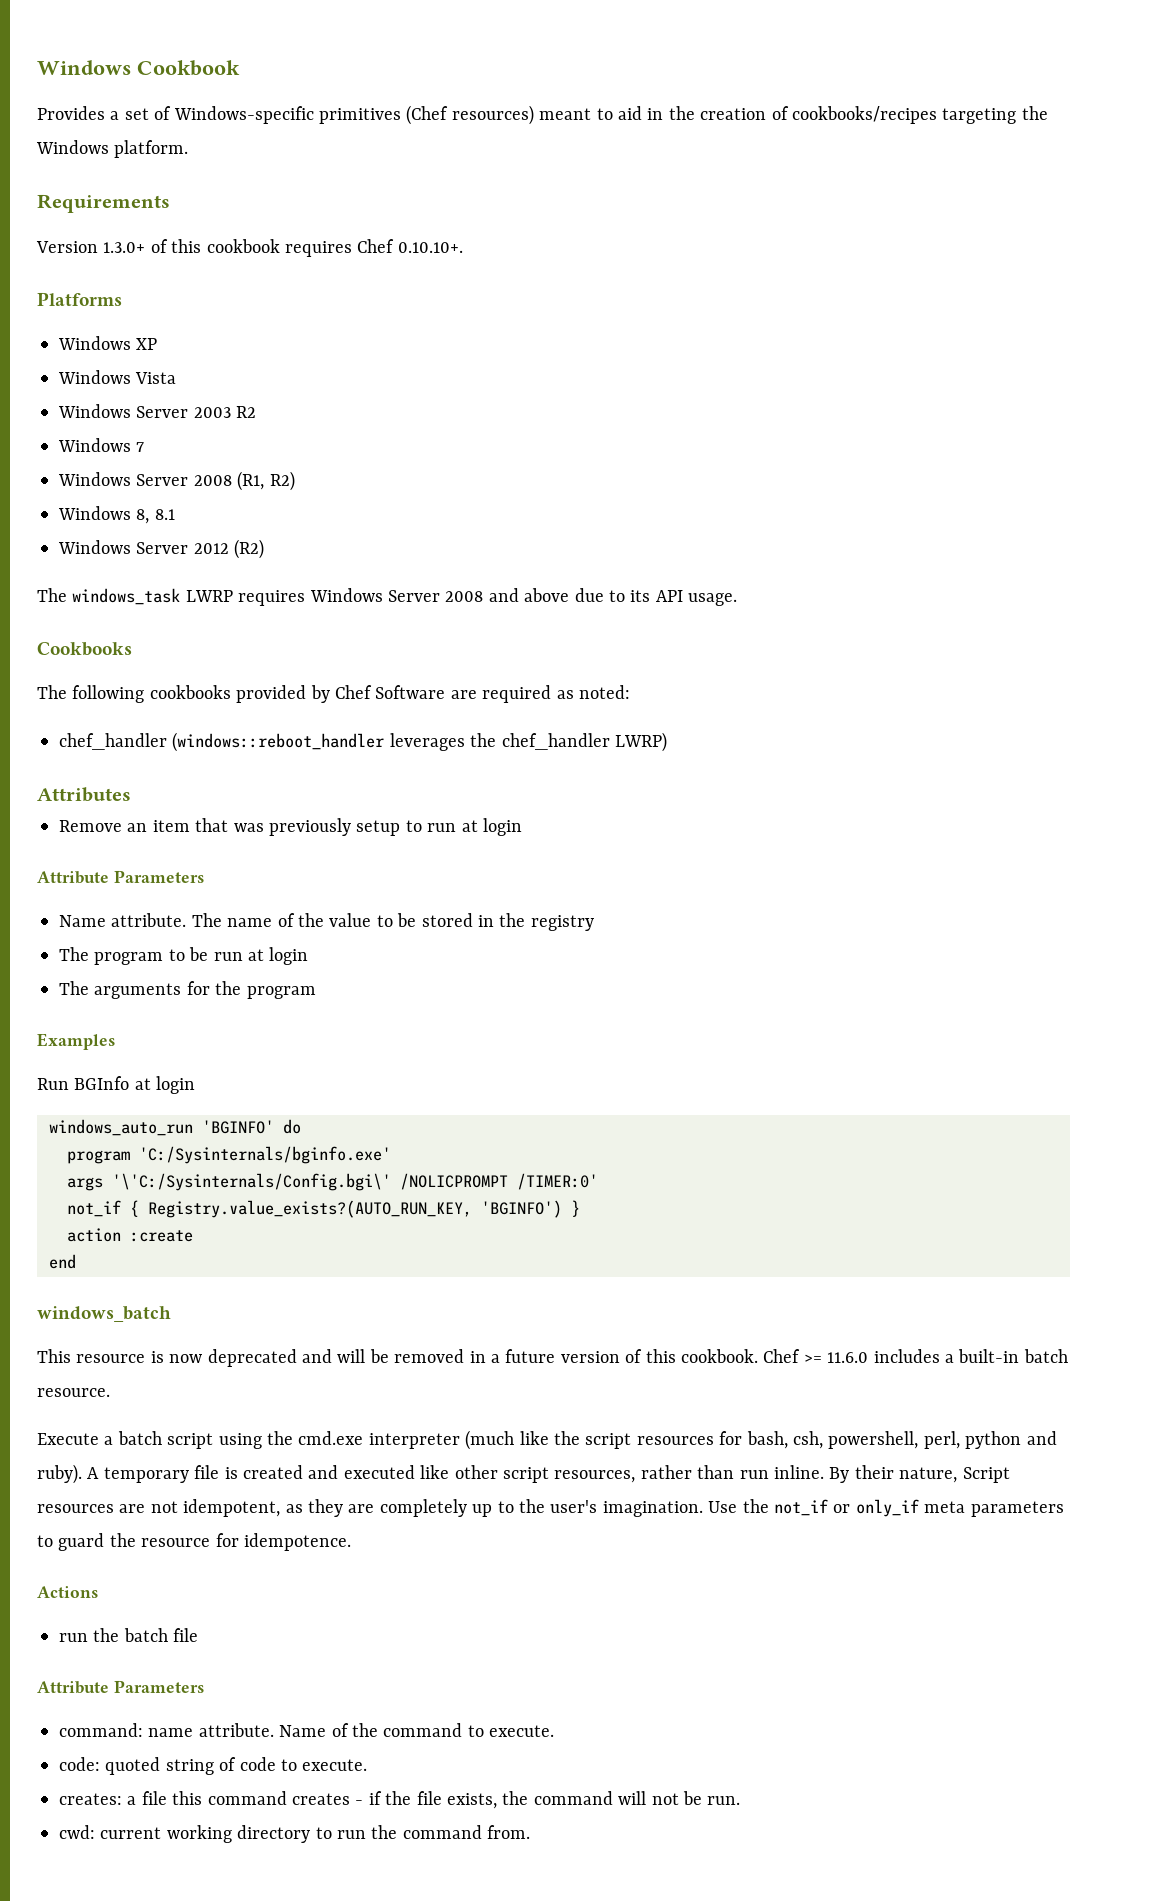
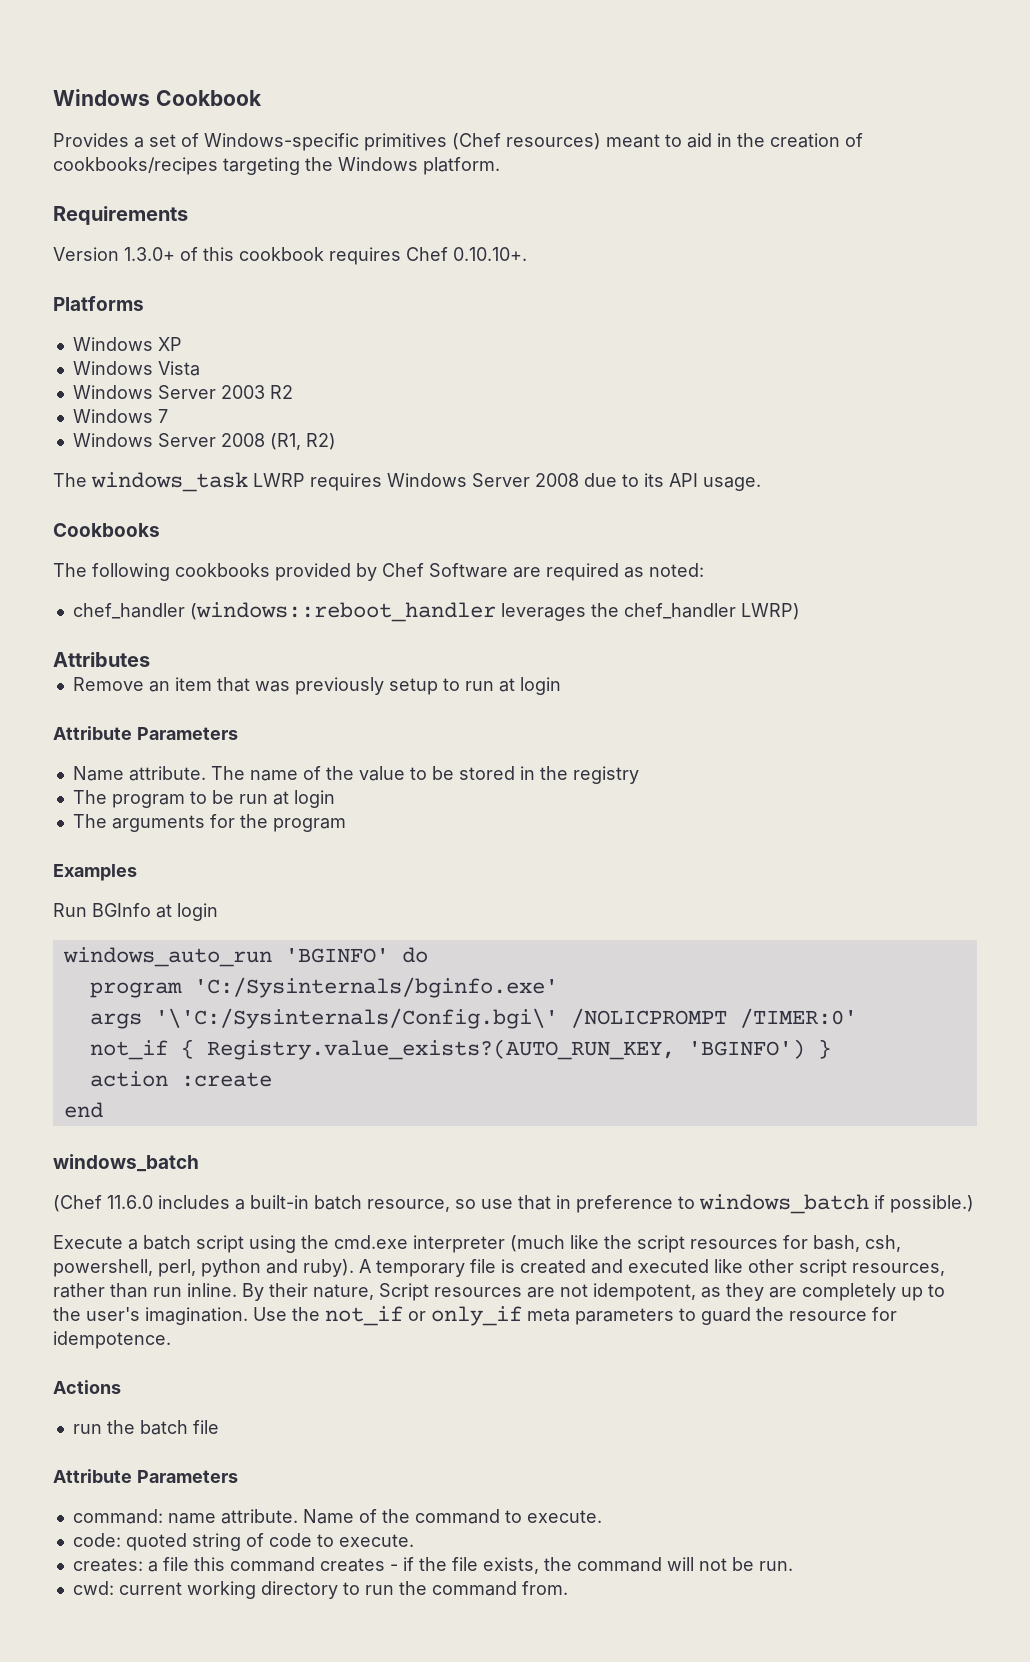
[58,506,175,524] [58,539,265,559] // Windows 8, 8.1 // Windows Server 2012 (R2) -> (336, 441) none
[488,588,570,602] and above -> (579, 480) none
[37,1349,822,1367] This resource is now deprecated and will be removed in a future version of this cookbook. Chef >= -> [53,1195,102,1212] (Chef
[37,1388,110,1397] resource. -> [367,1194,974,1214] resource, so use that in preference to windows_batch if possible.)

